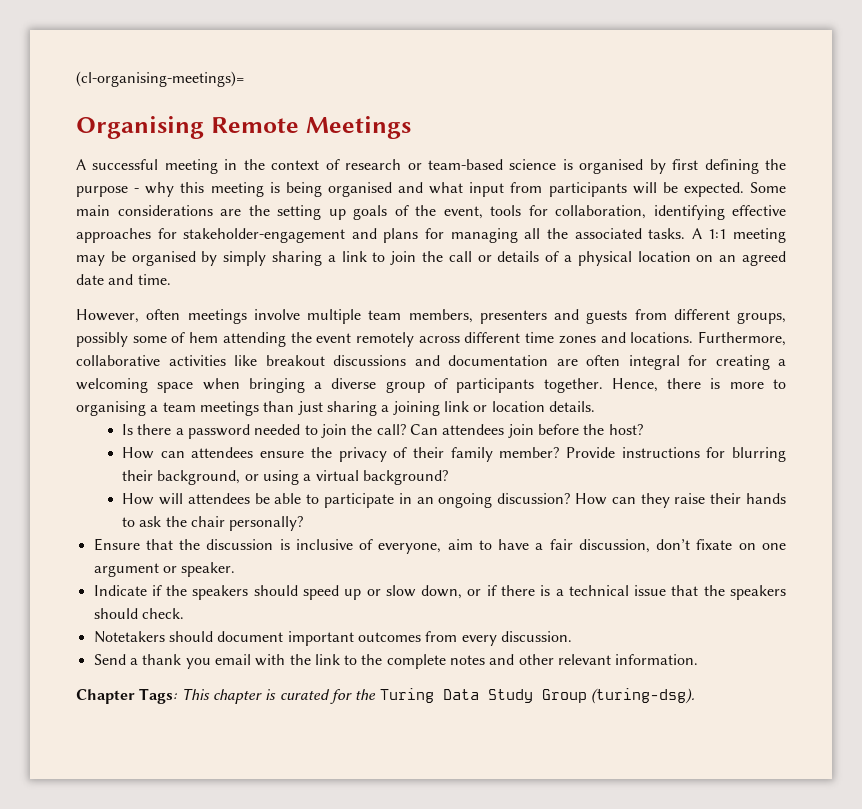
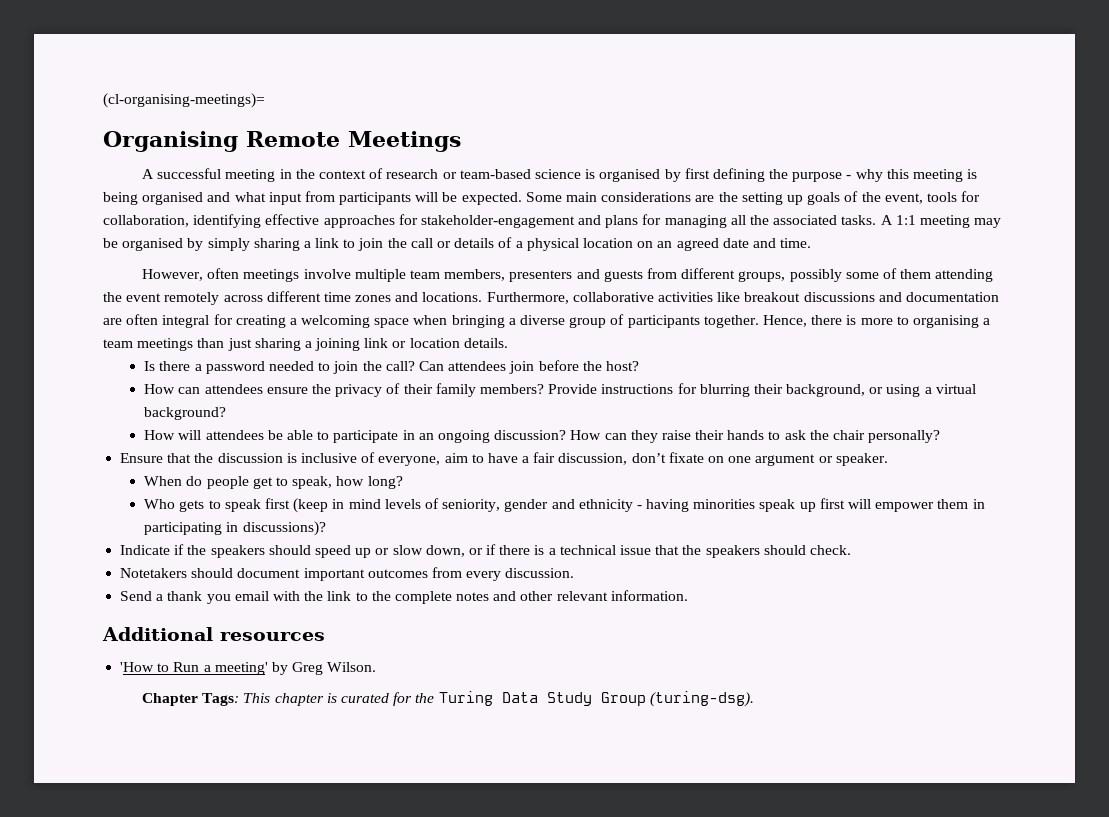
[189,332,219,343] hem -> [900,269,932,279] them
[499,447,560,458] member? -> [479,384,544,394] members?
(236, 569) none -> [144,476,403,489] [144,498,985,513] [144,521,326,536] // When do people get to speak, how long? // Who gets to speak first (keep in mind levels of seniority, gender and ethnicity - having minorities speak up first will empower them in participating in discussions)?
(699, 659) none -> [102,627,325,641] [120,662,377,675] // Additional resources // 'How to Run a meeting' by Greg Wilson.

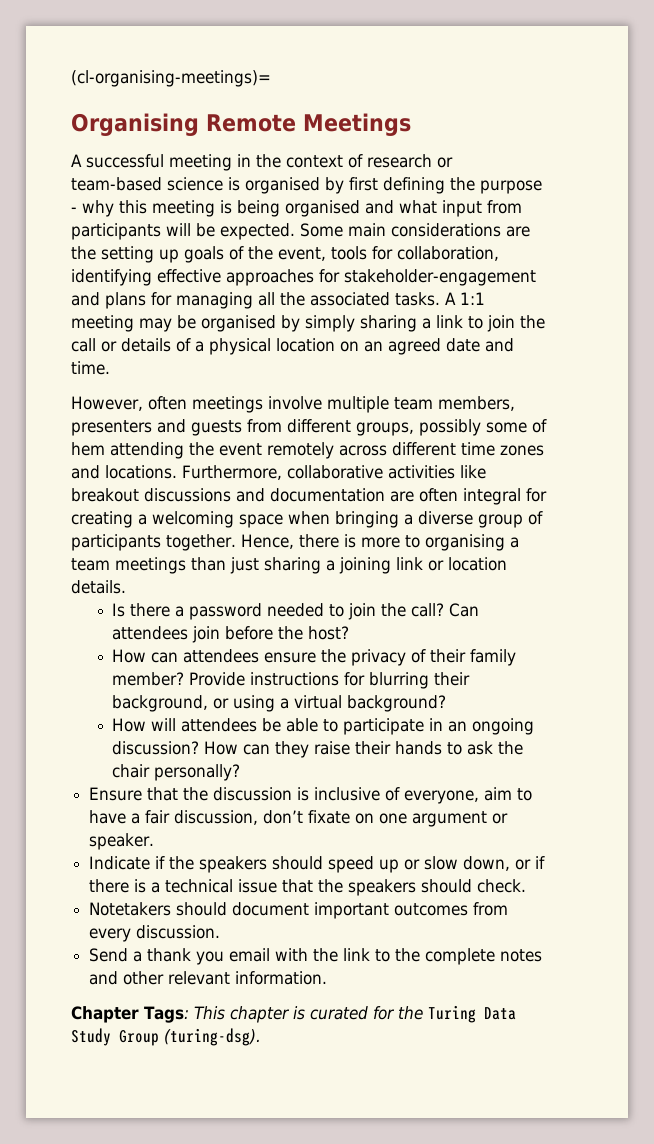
[900,269,932,279] them -> [71,442,105,456] hem
[479,384,544,394] members? -> [112,672,185,686] member?
[144,476,403,489] [144,498,985,513] [144,521,326,536] // When do people get to speak, how long? // Who gets to speak first (keep in mind levels of seniority, gender and ethnicity - having minorities speak up first will empower them in participating in discussions)? -> (155, 841) none
[102,627,325,641] [120,662,377,675] // Additional resources // 'How to Run a meeting' by Greg Wilson. -> (328, 978) none

